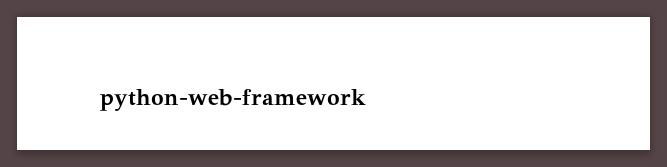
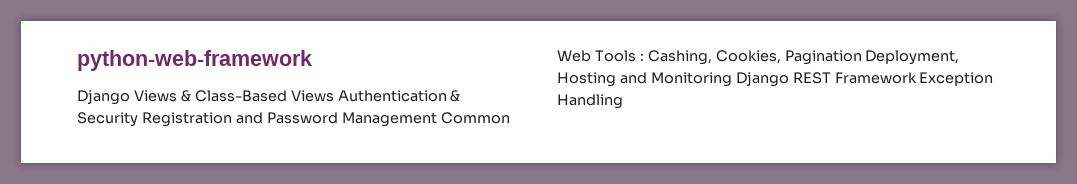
(366, 100) none -> [77,90,461,105] [77,112,510,127] [557,50,960,65] [557,72,994,87] [557,94,623,109] // Django Views & Class-Based Views Authentication & Security Registration and Password Management Common Web Tools : Cashing, Cookies, Pagination Deployment, Hosting and Monitoring Django REST Framework Exception Handling

